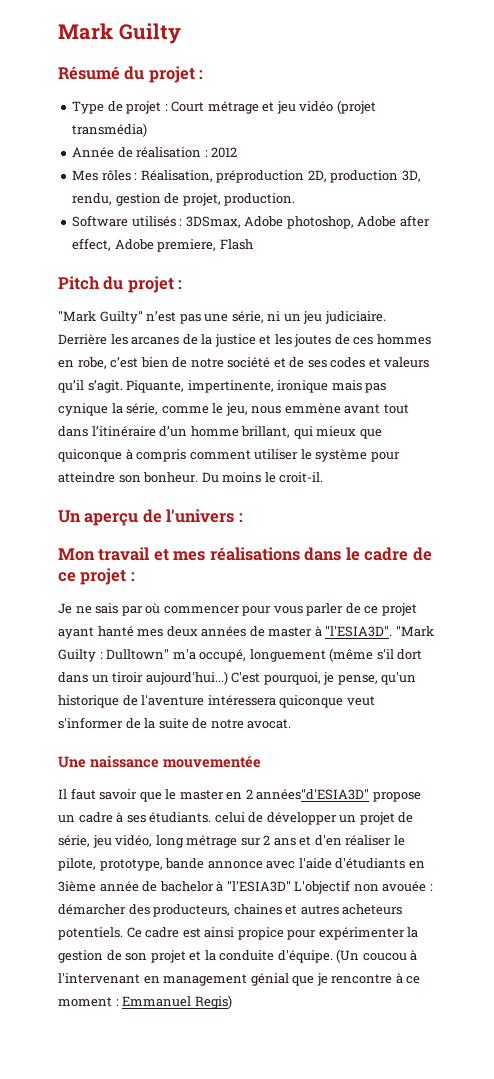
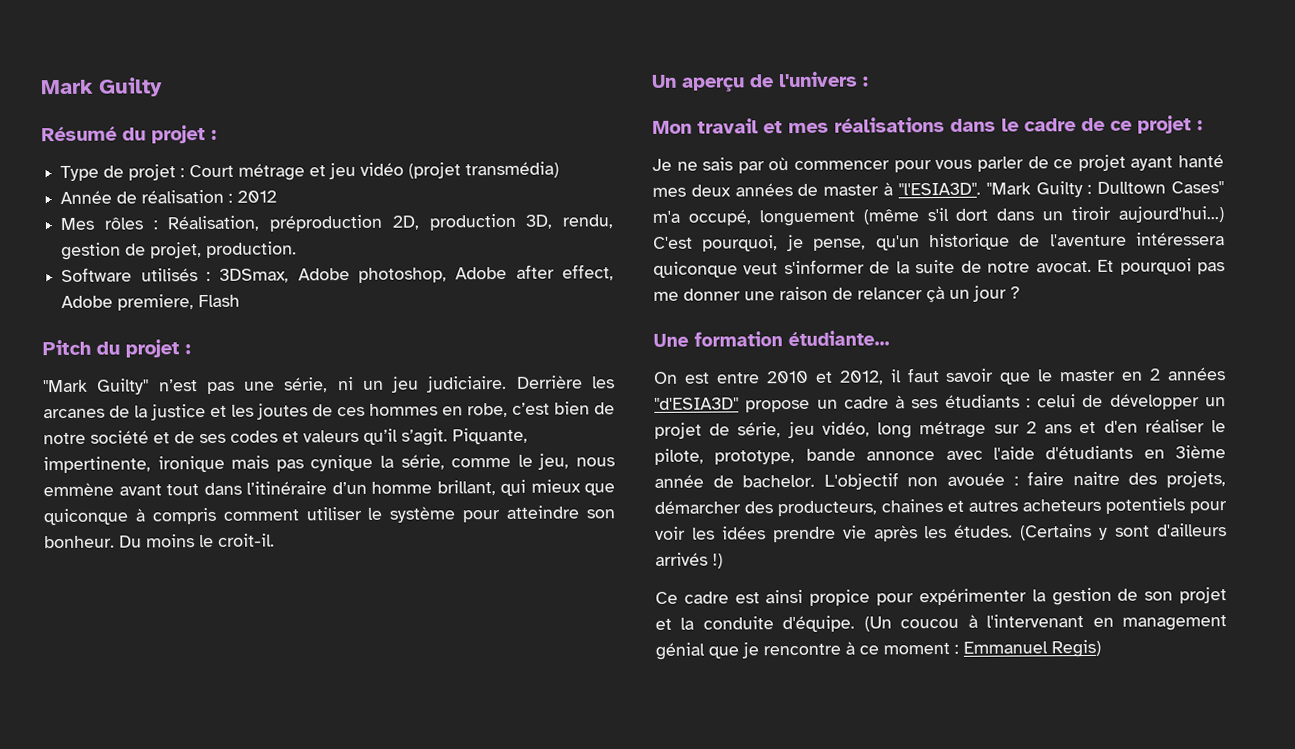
[106,649,170,660] Dulltown" -> [1097,181,1224,194] Dulltown Cases"
[58,755,261,768] [58,789,67,799] // Une naissance mouvementée // Il -> [1097,258,1225,275] [653,285,1020,303] [653,330,890,347] [653,369,902,385] Et pourquoi pas me donner une raison de relancer çà un jour ? // Une formation étudiante... // On est entre 2010 et 2012, il
[256,789,370,800] années"d'ESIA3D" -> [1167,367,1226,381] [654,397,739,410] années "d'ESIA3D"
[149,812,212,823] étudiants. -> [944,394,1031,408] étudiants :
[159,881,291,892] bachelor à "l'ESIA3D" -> [742,474,816,488] bachelor.
(433, 887) none -> [1027,471,1226,488] faire naitre des projets,
[58,927,123,940] potentiels. -> [1105,497,1227,514] [655,523,1227,543] [655,552,723,569] potentiels pour voir les idées prendre vie après les études. (Certains y sont d'ailleurs arrivés !) //

